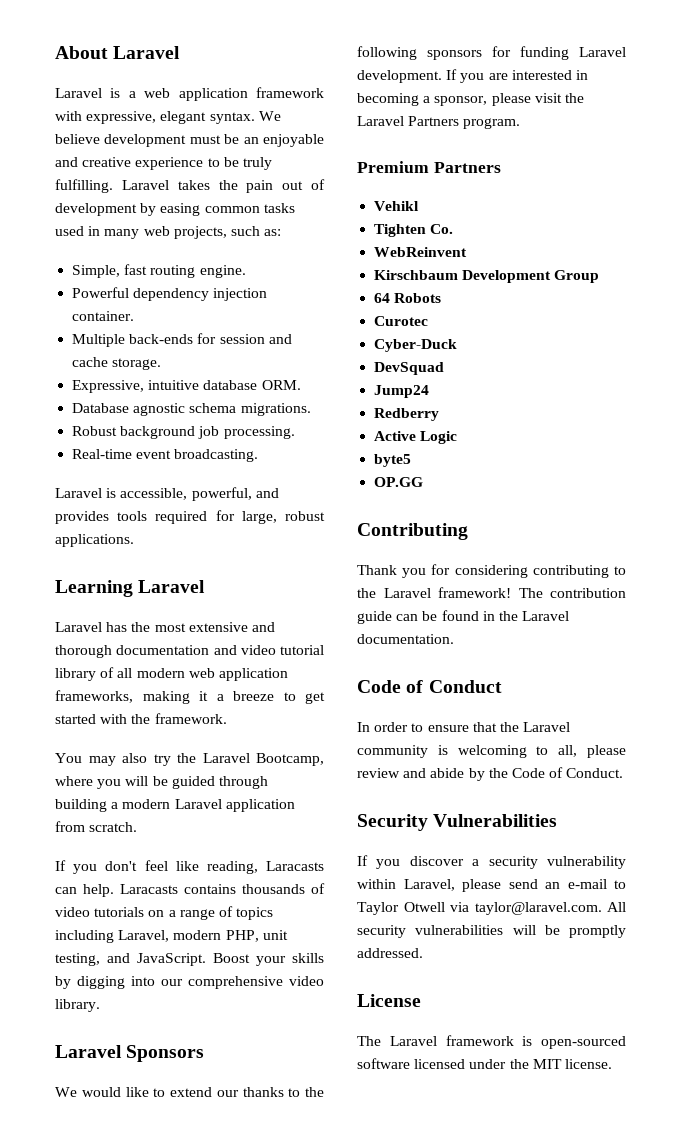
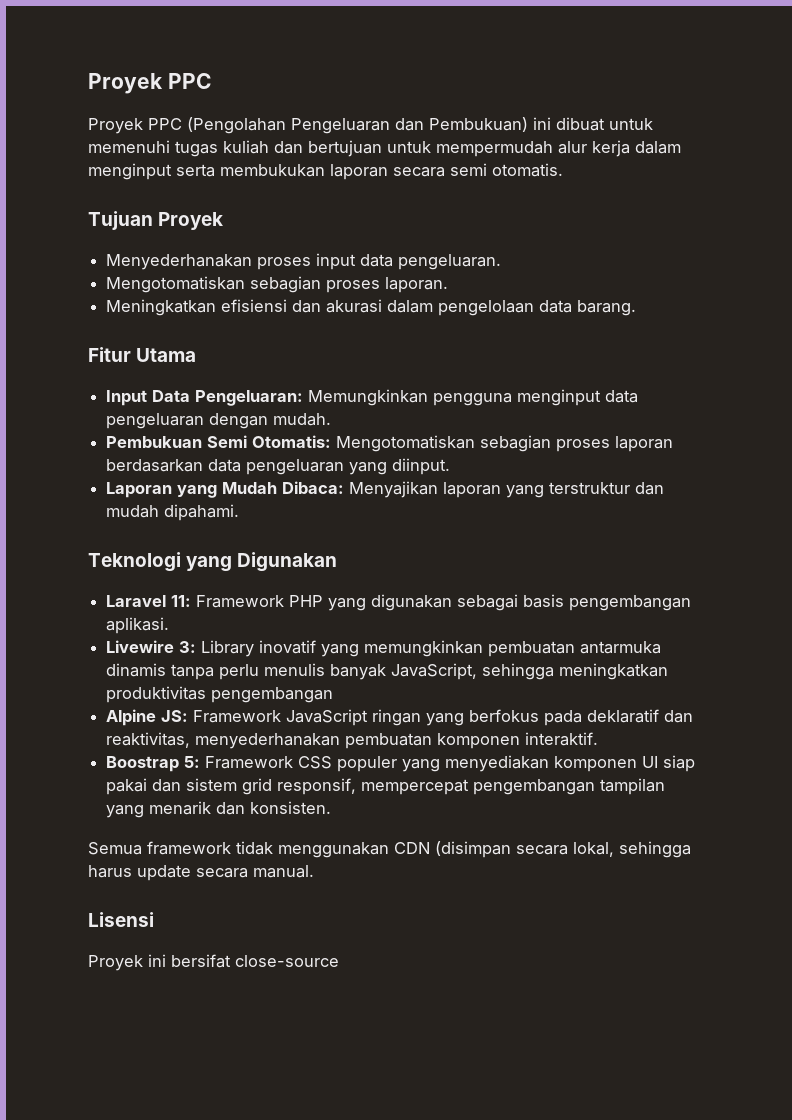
[55,46,181,59] [55,87,324,101] [55,111,281,124] [55,134,324,147] [55,157,272,170] [55,179,325,193] [55,203,295,216] [55,226,282,239] [72,264,246,278] [72,287,268,301] [72,311,135,321] [72,333,292,347] [72,357,162,370] [72,380,301,393] [72,403,311,416] [72,426,295,439] [72,449,259,462] [55,487,279,501] [55,510,325,524] [55,534,134,547] [55,580,206,597] [55,622,275,632] [55,645,324,658] [55,667,288,681] [55,690,325,704] [55,713,227,724] [55,753,324,766] [55,776,268,789] [55,799,295,812] [55,821,138,832] [55,860,324,874] [55,883,325,897] [55,906,274,920] [55,930,288,943] [55,953,324,966] [55,976,324,989] [55,999,100,1012] [55,1045,205,1062] [55,1087,324,1097] [357,46,626,60] [357,69,588,83] [357,93,584,106] [357,116,521,129] [357,161,501,173] [374,201,420,211] [374,224,454,237] [374,247,468,257] [374,270,600,283] [374,293,442,303] [374,316,429,326] [374,339,458,352] [374,362,445,375] [374,385,430,398] [374,408,440,421] [374,431,458,444] [374,454,412,467] [374,477,424,487] [357,523,468,540] [357,564,626,578] [357,587,626,598] [357,610,570,624] [357,634,454,644] [357,680,502,693] [357,722,571,732] [357,745,626,758] [357,767,624,781] [357,814,558,831] [357,855,626,869] [357,879,626,892] [357,902,626,915] [357,925,626,938] [357,948,423,958] [357,994,421,1007] [357,1035,626,1049] [357,1058,612,1069] About Laravel // Laravel is a web application framework with expressive, elegant syntax. We believe development must be an enjoyable and creative experience to be truly fulfilling. Laravel takes the pain out of development by easing common tasks used in many web projects, such as: // Simple, fast routing engine. // Powerful dependency injection container. // Multiple back-ends for session and cache storage. // Expressive, intuitive database ORM. // Database agnostic schema migrations. // Robust background job processing. // Real-time event broadcasting. // Laravel is accessible, powerful, and provides tools required for large, robust applications. // Learning Laravel // Laravel has the most extensive and thorough documentation and video tutorial library of all modern web application frameworks, making it a breeze to get started with the framework. // You may also try the Laravel Bootcamp, where you will be guided through building a modern Laravel application from scratch. // If you don't feel like reading, Laracasts can help. Laracasts contains thousands of video tutorials on a range of topics including Laravel, modern PHP, unit testing, and JavaScript. Boost your skills by digging into our comprehensive video library. // Laravel Sponsors // We would like to extend our thanks to the following sponsors for funding Laravel development. If you are interested in becoming a sponsor, please visit the Laravel Partners program. // Premium Partners // Vehikl // Tighten Co. // WebReinvent // Kirschbaum Development Group // 64 Robots // Curotec // Cyber-Duck // DevSquad // Jump24 // Redberry // Active Logic // byte5 // OP.GG // Contributing // Thank you for considering contributing to the Laravel framework! The contribution guide can be found in the Laravel documentation. // Code of Conduct // In order to ensure that the Laravel community is welcoming to all, please review and abide by the Code of Conduct. // Security Vulnerabilities // If you discover a security vulnerability within Laravel, please send an e-mail to Taylor Otwell via taylor@laravel.com. All security vulnerabilities will be promptly addressed. // License // The Laravel framework is open-sourced software licensed under the MIT license. -> [88,73,212,94] [88,117,653,134] [88,140,681,157] [88,163,563,180] [88,211,224,230] [106,253,502,270] [106,276,449,293] [106,299,637,316] [88,347,197,362] [106,389,639,406] [106,413,332,429] [106,435,674,452] [106,458,451,475] [106,481,665,498] [106,504,240,521] [88,552,338,572] [106,594,692,611] [106,617,170,634] [106,640,662,657] [106,663,669,680] [106,686,334,703] [106,709,694,726] [106,732,599,749] [106,755,696,772] [106,778,666,795] [106,801,332,818] [88,841,691,858] [88,865,314,881] [88,912,154,927] [88,954,339,971] Proyek PPC // Proyek PPC (Pengolahan Pengeluaran dan Pembukuan) ini dibuat untuk memenuhi tugas kuliah dan bertujuan untuk mempermudah alur kerja dalam menginput serta membukukan laporan secara semi otomatis. // Tujuan Proyek // Menyederhanakan proses input data pengeluaran. // Mengotomatiskan sebagian proses laporan. // Meningkatkan efisiensi dan akurasi dalam pengelolaan data barang. // Fitur Utama // Input Data Pengeluaran: Memungkinkan pengguna menginput data pengeluaran dengan mudah. // Pembukuan Semi Otomatis: Mengotomatiskan sebagian proses laporan berdasarkan data pengeluaran yang diinput. // Laporan yang Mudah Dibaca: Menyajikan laporan yang terstruktur dan mudah dipahami. // Teknologi yang Digunakan // Laravel 11: Framework PHP yang digunakan sebagai basis pengembangan aplikasi. // Livewire 3: Library inovatif yang memungkinkan pembuatan antarmuka dinamis tanpa perlu menulis banyak JavaScript, sehingga meningkatkan produktivitas pengembangan // Alpine JS: Framework JavaScript ringan yang berfokus pada deklaratif dan reaktivitas, menyederhanakan pembuatan komponen interaktif. // Boostrap 5: Framework CSS populer yang menyediakan komponen UI siap pakai dan sistem grid responsif, mempercepat pengembangan tampilan yang menarik dan konsisten. // Semua framework tidak menggunakan CDN (disimpan secara lokal, sehingga harus update secara manual. // Lisensi // Proyek ini bersifat close-source

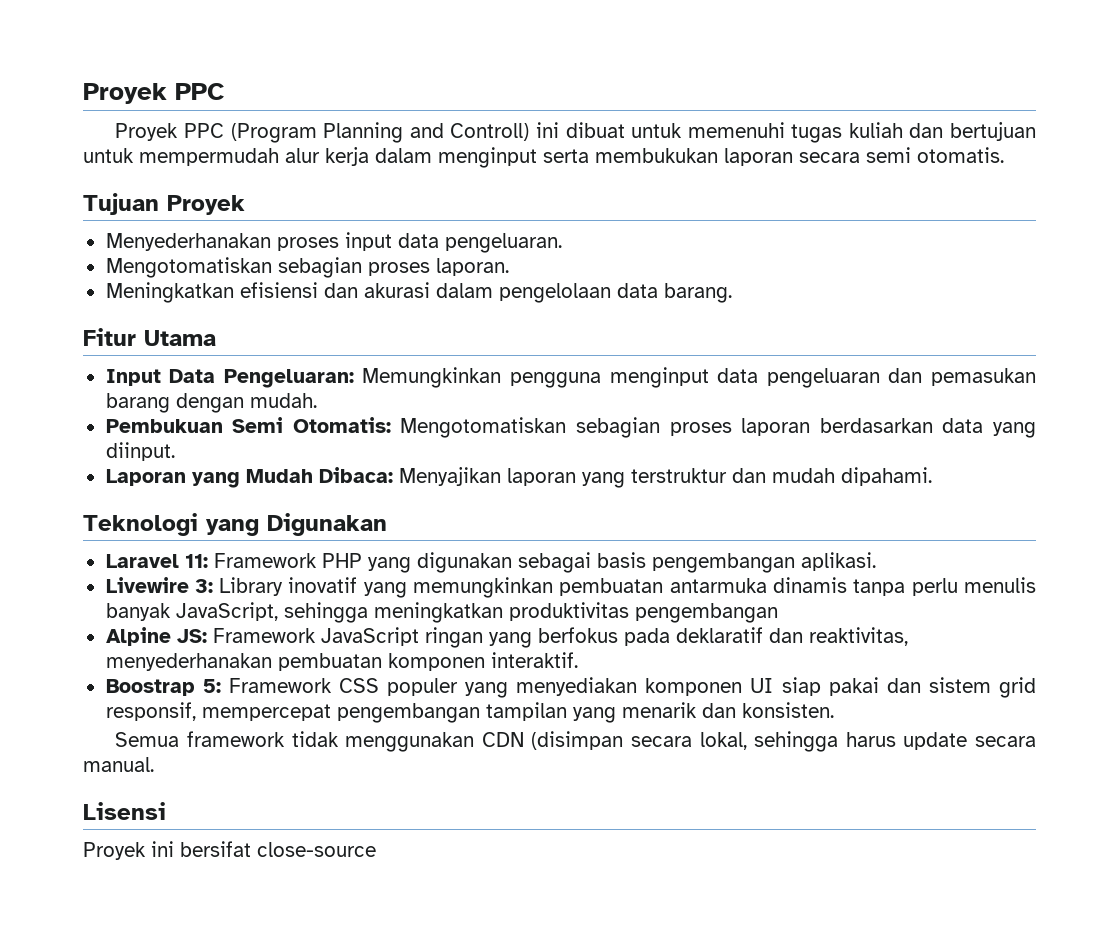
[187,117,528,134] (Pengolahan Pengeluaran dan Pembukuan) -> [230,122,530,143] (Program Planning and Controll)
(205, 421) none -> [888,368,1037,386] [105,393,170,413] dan pemasukan barang
[246,459,345,475] pengeluaran -> (984, 425) none

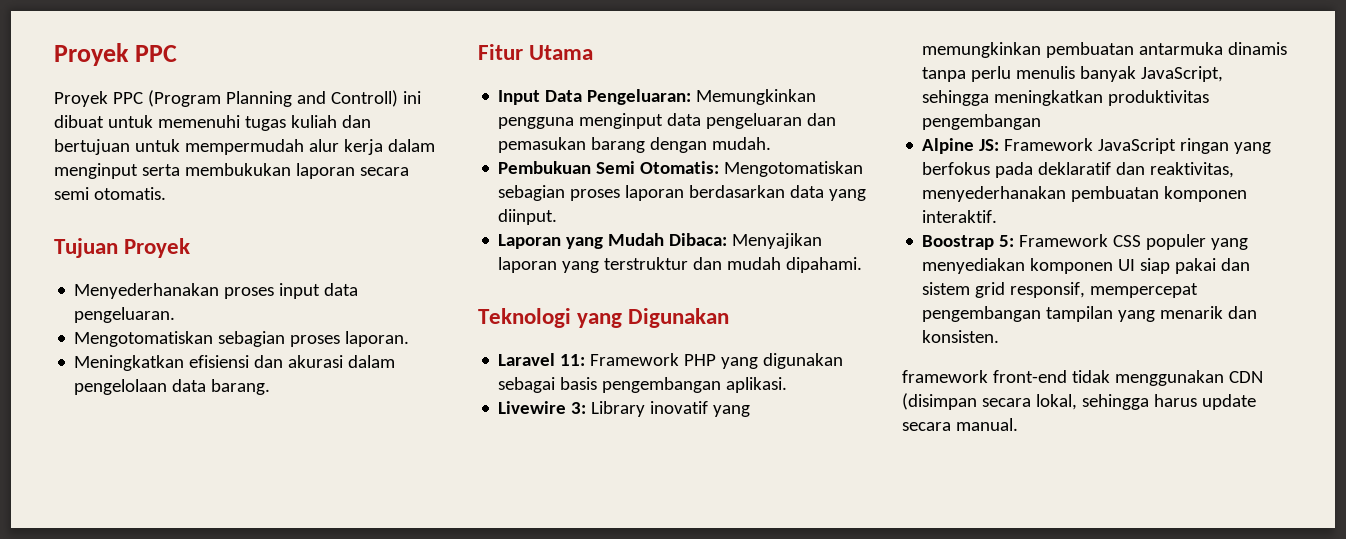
[115,731,285,747] Semua framework -> [902,370,1067,383] framework front-end
[83,802,166,820] [83,841,376,860] // Lisensi // Proyek ini bersifat close-source -> (1018, 424) none

